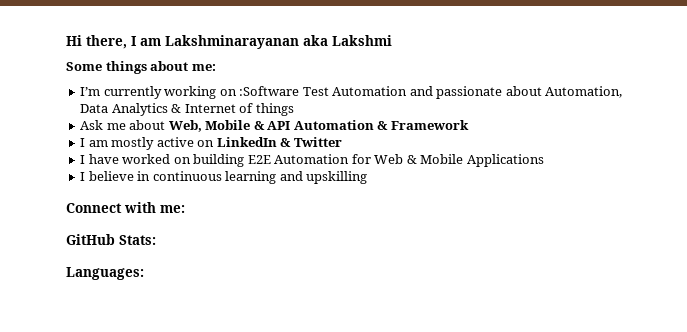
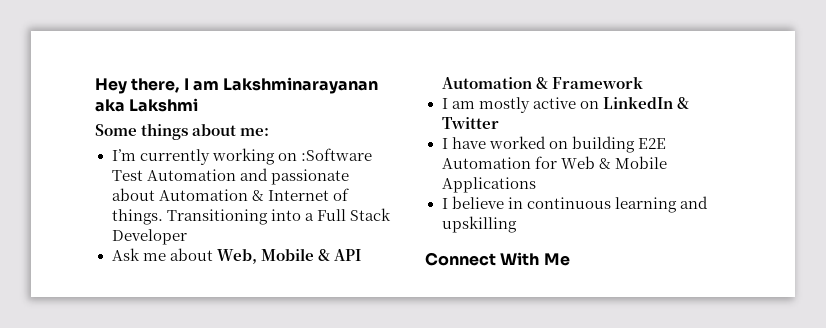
[66,35,82,46] Hi -> [95,78,127,94] Hey
[545,86,623,98] [80,103,294,116] Automation, Data Analytics & Internet of things -> [158,188,349,201] [111,208,391,225] [111,229,187,245] Automation & Internet of things. Transitioning into a Full Stack Developer
[124,202,185,213] [66,234,156,245] [66,267,144,280] with me: // GitHub Stats: // Languages: -> [500,252,570,266] With Me

